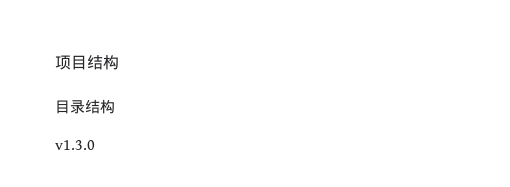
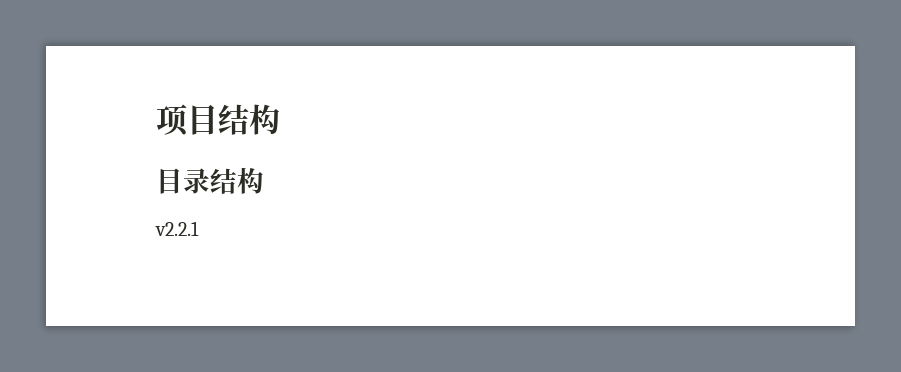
[55,140,95,150] v1.3.0 -> [155,221,199,236] v2.2.1

